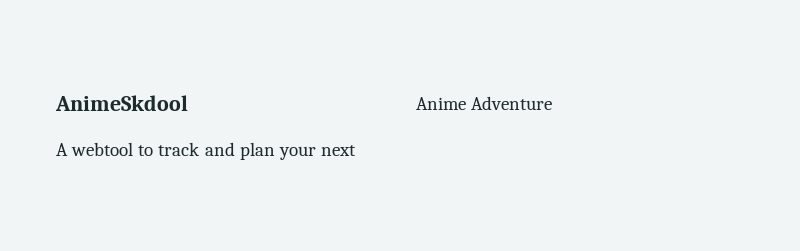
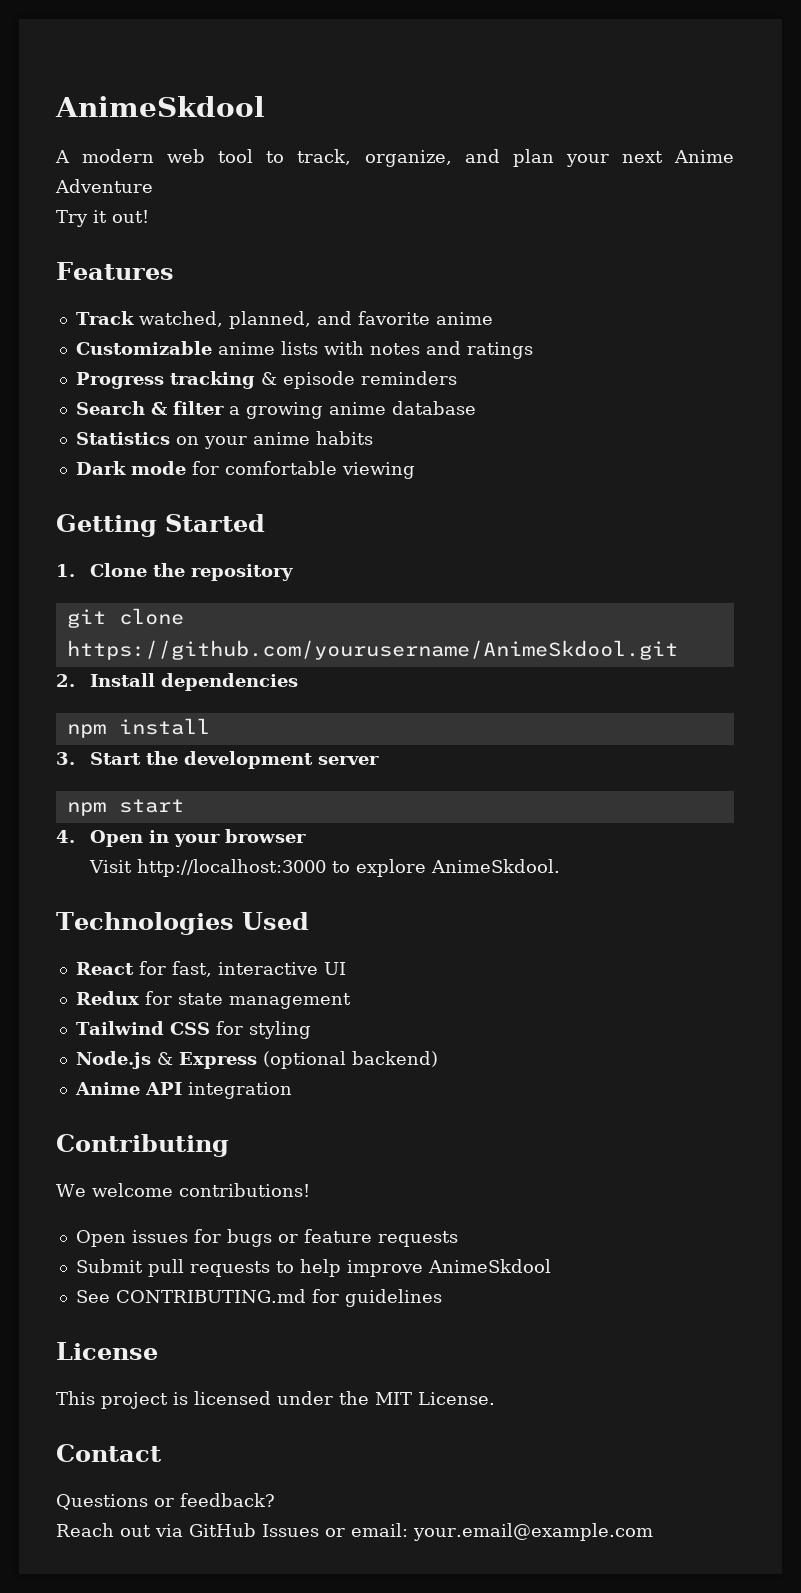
[71,142,201,156] webtool to track -> [82,149,452,167] modern web tool to track, organize,
(553, 103) none -> [56,210,149,227] [56,262,174,280] [75,311,493,329] [75,341,533,359] [75,371,457,389] [75,401,476,419] [75,431,373,449] [75,461,415,479] [56,514,265,537] [56,563,294,581] [66,608,184,628] [66,640,678,660] [56,673,299,691] [66,718,210,738] [56,751,380,769] [66,799,184,816] [56,829,307,847] [89,859,561,877] [56,912,309,935] [75,961,346,977] [75,991,351,1009] [75,1021,311,1039] [75,1051,438,1069] [74,1082,292,1099] [56,1134,229,1157] [56,1183,310,1197] [75,1229,458,1247] [75,1259,551,1277] [75,1289,442,1307] [56,1342,158,1360] [56,1391,495,1409] [56,1444,161,1462] [56,1493,275,1510] [56,1523,653,1541] // Try it out! // Features // Track watched, planned, and favorite anime // Customizable anime lists with notes and ratings // Progress tracking & episode reminders // Search & filter a growing anime database // Statistics on your anime habits // Dark mode for comfortable viewing // Getting Started // 1. Clone the repository // git clone https://github.com/yourusername/AnimeSkdool.git // 2. Install dependencies // npm install // 3. Start the development server // npm start // 4. Open in your browser // Visit http://localhost:3000 to explore AnimeSkdool. // Technologies Used // React for fast, interactive UI // Redux for state management // Tailwind CSS for styling // Node.js & Express (optional backend) // Anime API integration // Contributing // We welcome contributions! // Open issues for bugs or feature requests // Submit pull requests to help improve AnimeSkdool // See CONTRIBUTING.md for guidelines // License // This project is licensed under the MIT License. // Contact // Questions or feedback? // Reach out via GitHub Issues or email: your.email@example.com

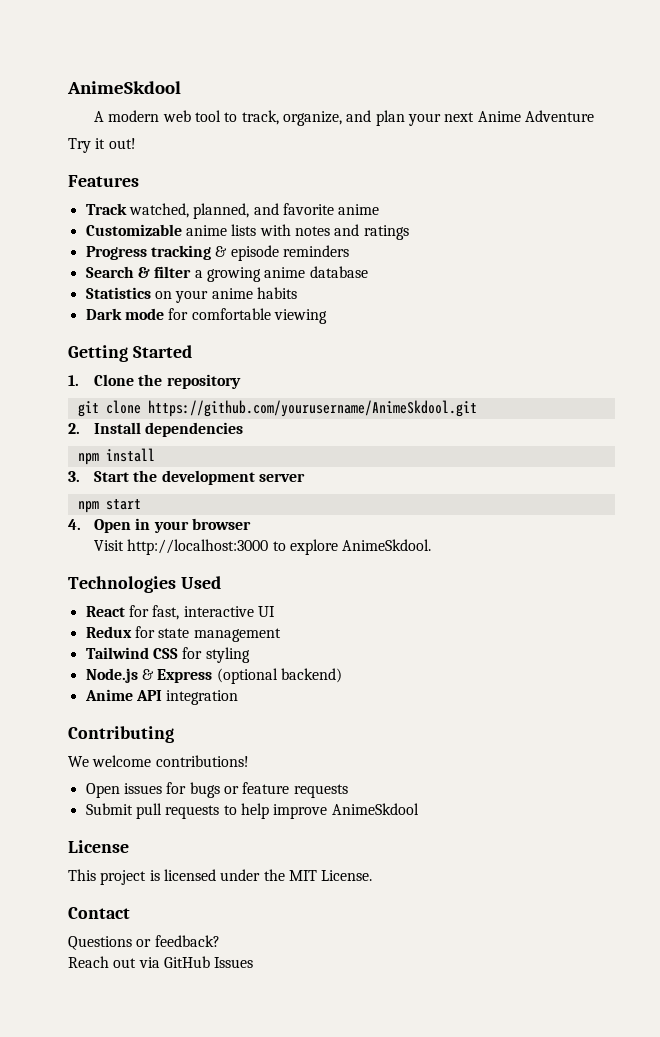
[75,1289,442,1307] // See CONTRIBUTING.md for guidelines -> (419, 809) none
[325,1523,653,1541] or email: your.email@example.com -> (254, 962) none

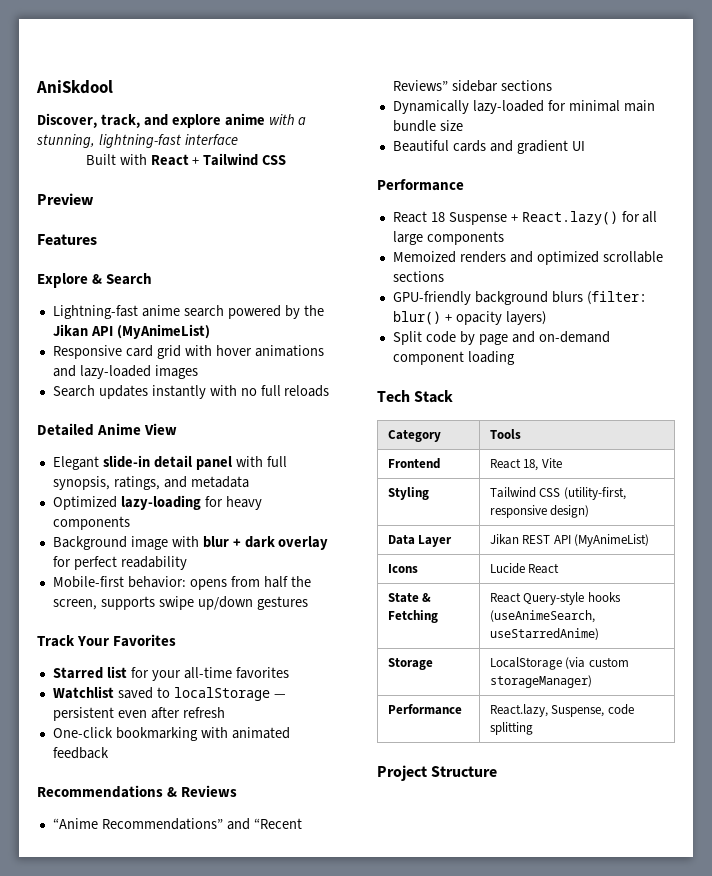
[67,81,181,94] [94,110,594,126] [68,138,136,153] [68,175,139,187] [85,203,380,219] [85,224,409,240] [85,245,349,261] [85,266,368,282] [85,287,297,303] [85,308,327,324] [68,345,192,362] [68,374,241,389] [77,400,477,417] [68,422,244,437] [77,448,155,465] [68,470,306,485] [77,499,141,513] [68,518,252,533] [94,539,432,555] [68,576,221,593] [85,605,275,620] [85,626,281,642] [85,647,250,663] [85,668,342,684] [84,689,239,705] [68,726,174,743] [68,755,249,767] [85,782,348,798] [85,803,419,819] [68,840,129,853] [68,869,373,885] [68,907,130,919] [68,935,220,950] [68,956,254,968] AnimeSkdool // A modern web tool to track, organize, and plan your next Anime Adventure // Try it out! // Features // Track watched, planned, and favorite anime // Customizable anime lists with notes and ratings // Progress tracking & episode reminders // Search & filter a growing anime database // Statistics on your anime habits // Dark mode for comfortable viewing // Getting Started // 1. Clone the repository // git clone https://github.com/yourusername/AnimeSkdool.git // 2. Install dependencies // npm install // 3. Start the development server // npm start // 4. Open in your browser // Visit http://localhost:3000 to explore AnimeSkdool. // Technologies Used // React for fast, interactive UI // Redux for state management // Tailwind CSS for styling // Node.js & Express (optional backend) // Anime API integration // Contributing // We welcome contributions! // Open issues for bugs or feature requests // Submit pull requests to help improve AnimeSkdool // License // This project is licensed under the MIT License. // Contact // Questions or feedback? // Reach out via GitHub Issues -> [36,80,113,94] [37,113,307,128] [36,134,238,148] [85,153,287,166] [37,193,94,205] [37,234,97,246] [37,273,153,288] [52,305,324,319] [52,324,210,339] [52,345,324,359] [52,365,198,379] [52,385,330,399] [37,423,178,436] [52,455,287,470] [52,476,249,490] [52,495,262,510] [52,516,130,530] [52,536,329,550] [52,556,187,570] [52,576,311,590] [52,596,308,610] [37,634,177,647] [52,666,289,681] [52,686,286,701] [52,707,225,721] [52,727,290,741] [52,747,109,759] [37,785,238,798] [52,818,302,830] [392,80,552,92] [392,100,655,114] [392,120,463,132] [392,140,585,154] [377,179,464,191] [392,211,658,225] [392,231,504,245] [392,251,663,265] [392,271,444,282] [392,291,647,305] [392,311,546,325] [392,331,610,345] [392,351,515,365] [377,390,454,403] [387,430,441,442] [489,429,521,439] [387,458,440,469] [489,458,562,471] [387,487,429,500] [489,487,626,500] [489,505,590,518] [387,535,453,547] [489,534,650,547] [387,564,418,573] [489,563,560,574] [387,593,432,603] [387,610,438,623] [489,592,621,605] [489,610,595,623] [489,628,599,640] [387,658,433,670] [489,657,629,670] [489,675,592,688] [387,704,462,715] [489,704,634,717] [489,722,533,735] [377,765,498,781] AniSkdool // Discover, track, and explore anime with a stunning, lightning-fast interface // Built with React + Tailwind CSS // Preview // Features // Explore & Search // Lightning-fast anime search powered by the Jikan API (MyAnimeList) // Responsive card grid with hover animations and lazy-loaded images // Search updates instantly with no full reloads // Detailed Anime View // Elegant slide-in detail panel with full synopsis, ratings, and metadata // Optimized lazy-loading for heavy components // Background image with blur + dark overlay for perfect readability // Mobile-first behavior: opens from half the screen, supports swipe up/down gestures // Track Your Favorites // Starred list for your all-time favorites // Watchlist saved to localStorage — persistent even after refresh // One-click bookmarking with animated feedback // Recommendations & Reviews // “Anime Recommendations” and “Recent Reviews” sidebar sections // Dynamically lazy-loaded for minimal main bundle size // Beautiful cards and gradient UI // Performance // React 18 Suspense + React.lazy() for all large components // Memoized renders and optimized scrollable sections // GPU-friendly background blurs (filter: blur() + opacity layers) // Split code by page and on-demand component loading // Tech Stack // Category | Tools // Frontend | React 18, Vite // Styling | Tailwind CSS (utility-first, responsive design) // Data Layer | Jikan REST API (MyAnimeList) // Icons | Lucide React // State & Fetching | React Query-style hooks (useAnimeSearch, useStarredAnime) // Storage | LocalStorage (via custom storageManager) // Performance | React.lazy, Suspense, code splitting // Project Structure

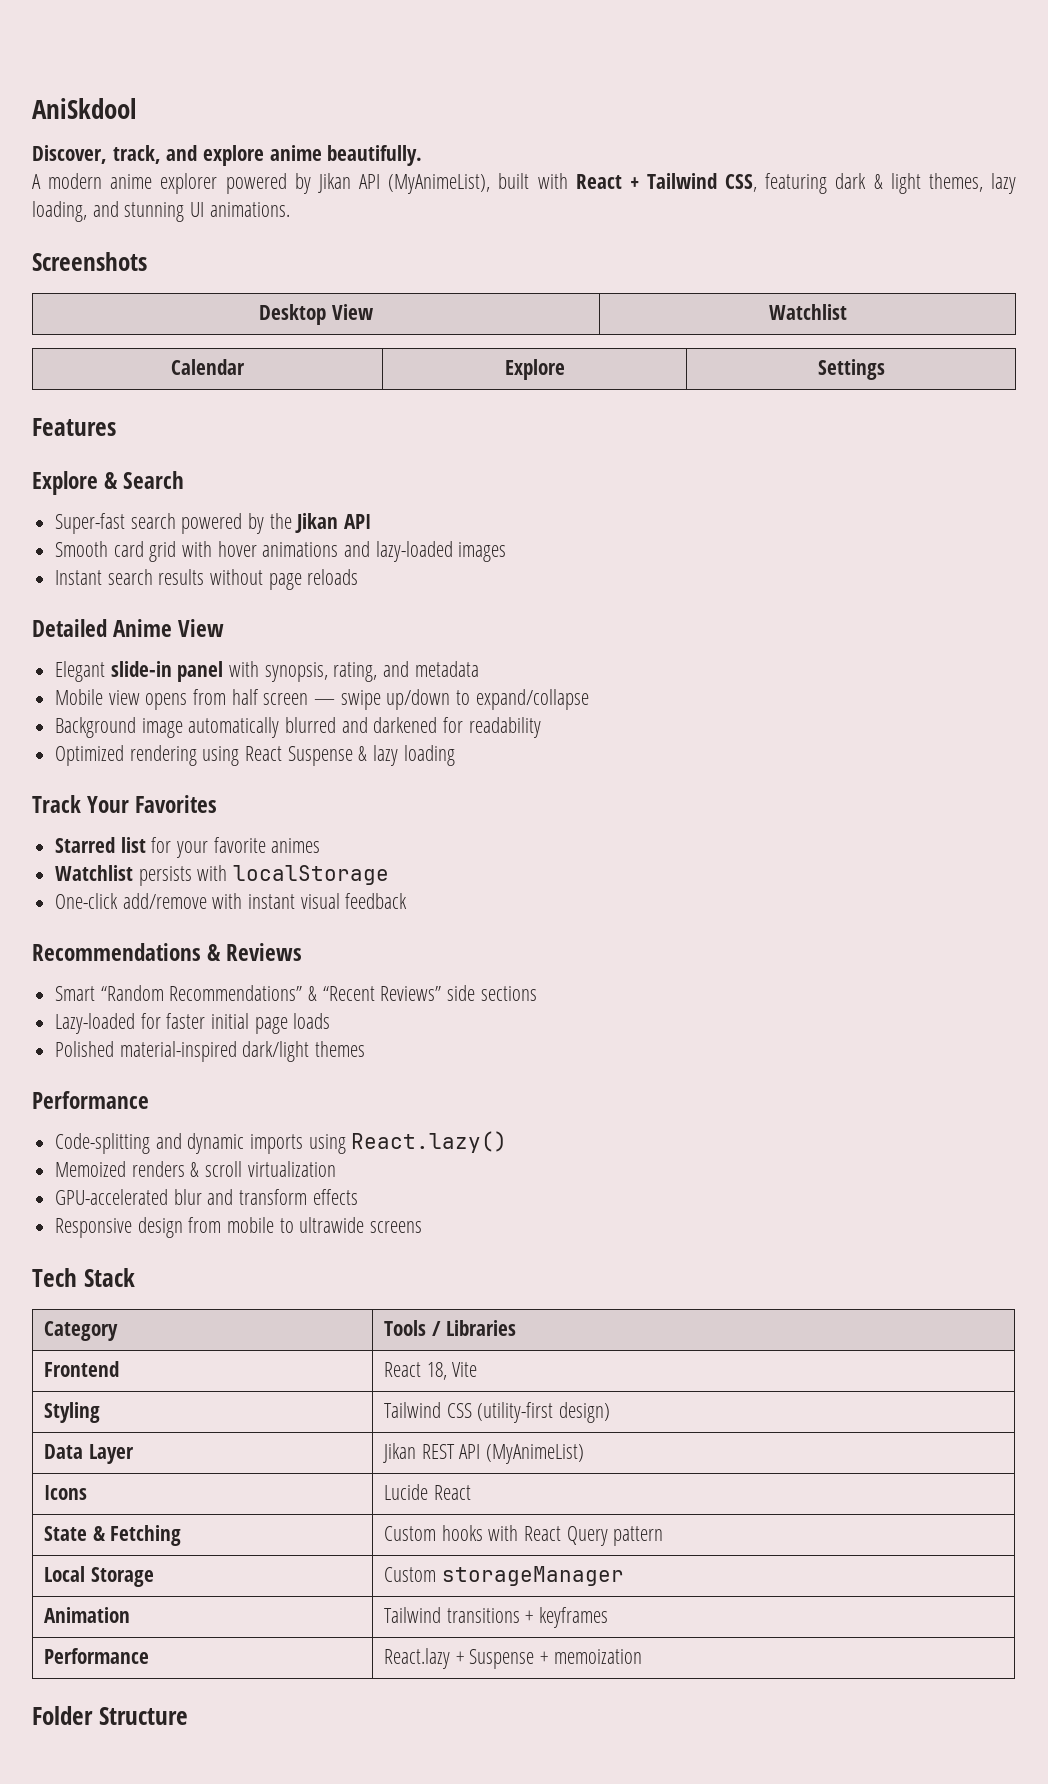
[268,114,307,125] [36,134,238,148] [85,153,287,166] [37,193,94,205] with a stunning, lightning-fast interface // Built with React + Tailwind CSS // Preview -> [327,145,423,166] [32,173,1017,194] [32,201,290,222] [32,252,147,271] [259,304,373,325] [768,304,847,320] [171,359,245,375] [504,359,565,380] [817,359,885,380] beautifully. // A modern anime explorer powered by Jikan API (MyAnimeList), built with React + Tailwind CSS, featuring dark & light themes, lazy loading, and stunning UI animations. // Screenshots // Desktop View | Watchlist // Calendar | Explore | Settings
[52,305,180,319] Lightning-fast anime -> [55,513,126,534] Super-fast
[116,324,210,339] [52,345,122,359] (MyAnimeList) // Responsive -> [55,541,109,557] // Smooth
[52,385,281,399] Search updates instantly with no full -> [55,569,302,590] Instant search results without page
[153,455,192,468] detail -> (172, 669) none
[266,456,287,467] [52,476,160,490] full synopsis, ratings, -> [264,662,378,682] synopsis, rating,
[52,495,262,510] [52,516,130,530] [52,536,329,550] [52,556,187,570] [52,576,311,590] [52,596,308,610] Optimized lazy-loading for heavy components // Background image with blur + dark overlay for perfect readability // Mobile-first behavior: opens from half the screen, supports swipe up/down gestures -> [55,689,589,710] [55,717,541,738] [55,745,455,766] Mobile view opens from half screen — swipe up/down to expand/collapse // Background image automatically blurred and darkened for readability // Optimized rendering using React Suspense & lazy loading
[183,667,289,679] [52,686,170,699] all-time favorites // Watchlist saved to -> [213,837,321,853] [55,865,228,886] favorite animes // Watchlist persists with
[273,694,286,698] [52,707,225,721] [52,727,290,741] — persistent even after refresh // One-click bookmarking with animated -> [55,893,340,909] // One-click add/remove with instant visual
[52,818,250,830] “Anime Recommendations” and -> [55,985,318,1001] Smart “Random Recommendations” &
[451,80,552,92] [392,100,655,114] [392,120,463,132] [392,140,585,154] [377,179,464,191] [392,211,658,225] [392,231,504,245] [392,251,663,265] [392,271,444,282] [392,291,647,305] [392,311,546,325] [392,331,610,345] [392,351,515,365] sidebar sections // Dynamically lazy-loaded for minimal main bundle size // Beautiful cards and gradient UI // Performance // React 18 Suspense + React.lazy() for all large components // Memoized renders and optimized scrollable sections // GPU-friendly background blurs (filter: blur() + opacity layers) // Split code by page and on-demand component loading -> [447,985,537,1001] [55,1013,331,1034] [55,1041,366,1062] [32,1091,149,1109] [55,1131,508,1154] [55,1161,336,1177] [55,1189,358,1205] [55,1217,423,1238] side sections // Lazy-loaded for faster initial page loads // Polished material-inspired dark/light themes // Performance // Code-splitting and dynamic imports using React.lazy() // Memoized renders & scroll virtualization // GPU-accelerated blur and transform effects // Responsive design from mobile to ultrawide screens
(521, 434) none -> [431,1320,517,1336] / Libraries
[563,487,626,500] [489,505,547,518] (utility-first, responsive -> [477,1402,554,1423] (utility-first
[489,592,621,605] [489,610,595,623] [489,628,599,640] [387,658,433,670] [489,657,629,670] [489,675,592,688] [387,704,462,715] [489,704,634,717] [489,722,533,735] [377,765,427,781] React Query-style hooks (useAnimeSearch, useStarredAnime) // Storage | LocalStorage (via custom storageManager) // Performance | React.lazy, Suspense, code splitting // Project -> [383,1525,664,1546] [43,1566,154,1587] [383,1566,624,1586] [43,1607,130,1623] [383,1607,608,1628] [43,1648,149,1664] [383,1648,642,1669] [32,1706,93,1725] Custom hooks with React Query pattern // Local Storage | Custom storageManager // Animation | Tailwind transitions + keyframes // Performance | React.lazy + Suspense + memoization // Folder

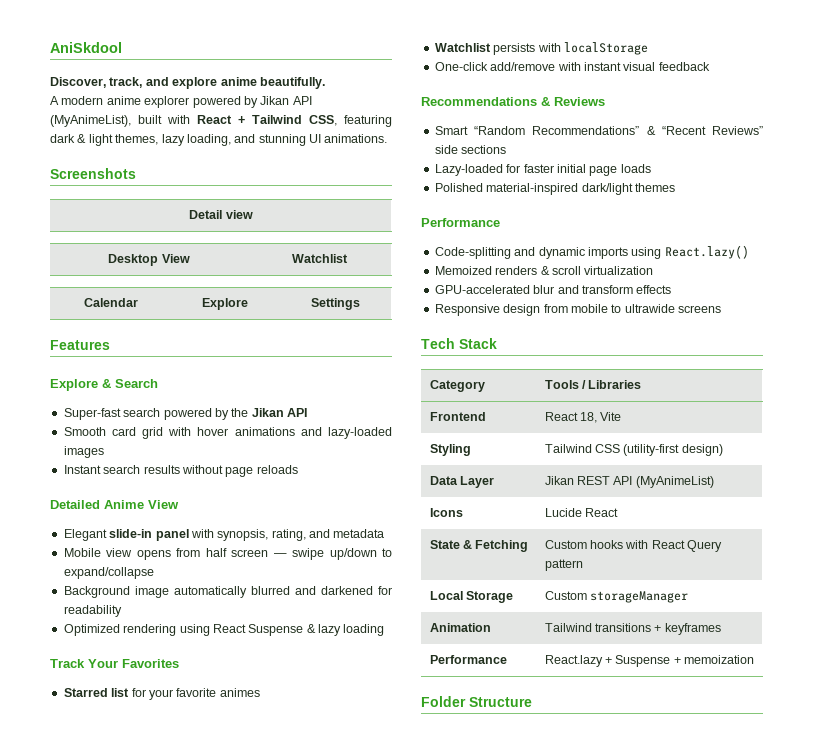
(147, 261) none -> [189,210,253,219] // Detail view

